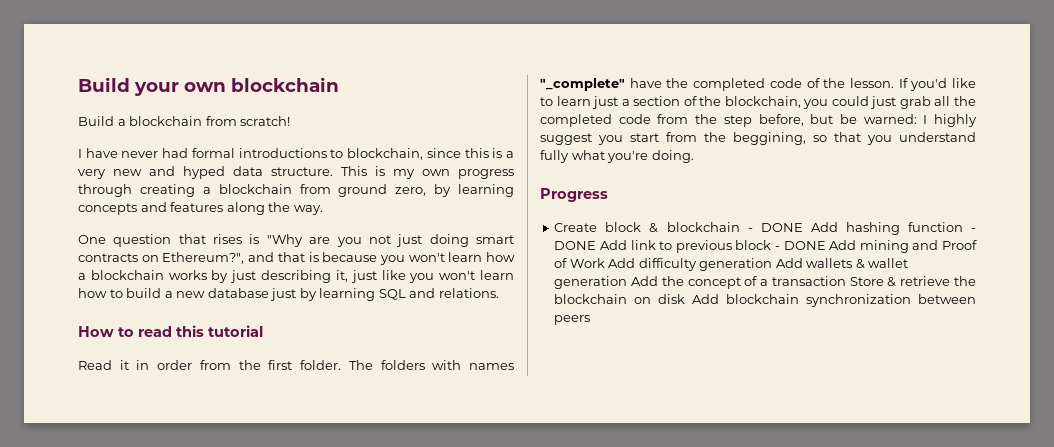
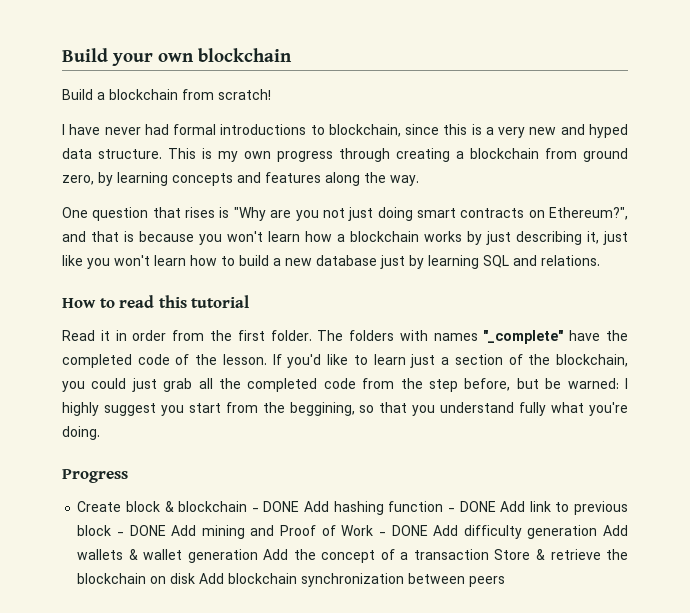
(605, 263) none -> [378,525,428,536] - DONE

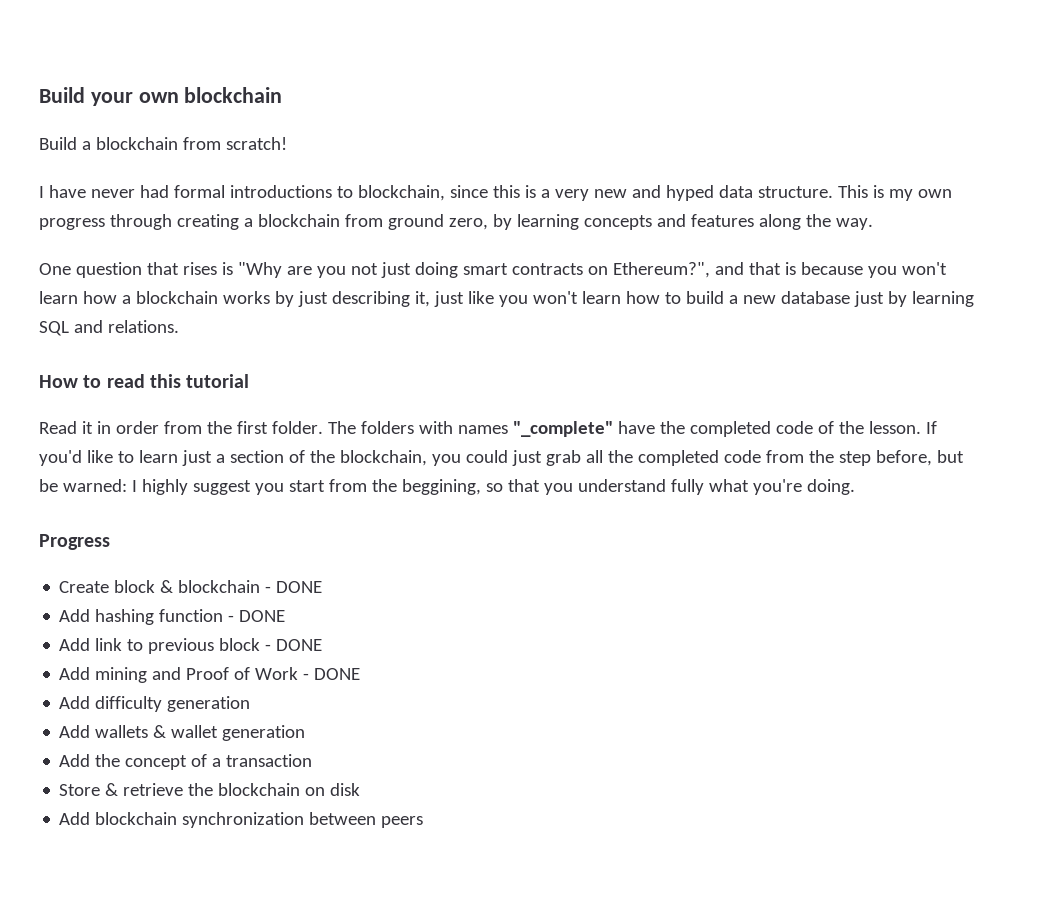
(300, 506) none -> (323, 587) //
(496, 506) none -> (286, 616) //
(166, 530) none -> (323, 645) //
(428, 530) none -> (361, 674) //
(598, 532) none -> (251, 704) //
(258, 556) none -> (306, 733) //
(489, 554) none -> (313, 760) //
(196, 578) none -> (361, 789) //

